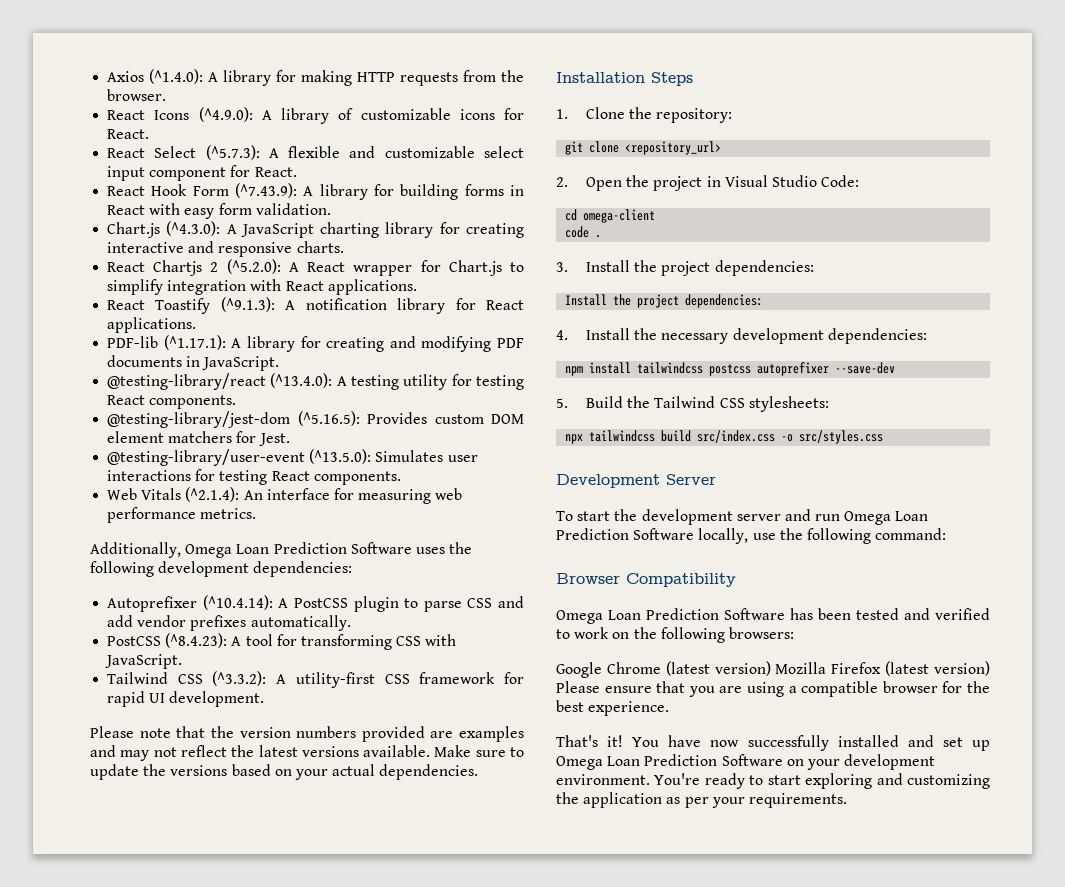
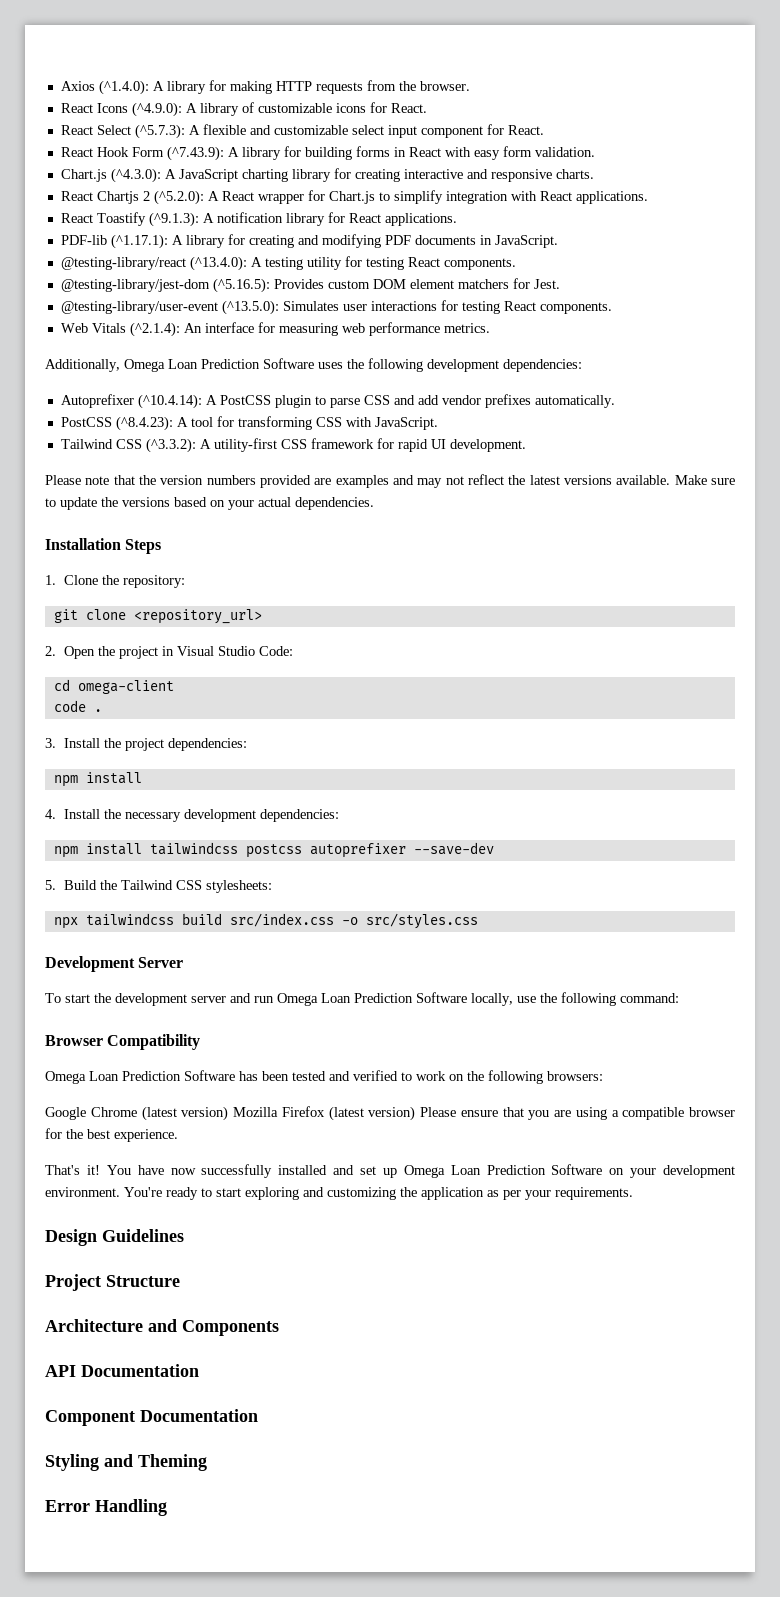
[565,294,764,308] Install the project dependencies: -> [53,772,142,787] npm install
(847, 800) none -> [45,1229,184,1246] [45,1274,180,1291] [45,1319,279,1336] [45,1364,199,1377] [45,1409,258,1426] [45,1454,207,1471] [45,1499,167,1516] // Design Guidelines // Project Structure // Architecture and Components // API Documentation // Component Documentation // Styling and Theming // Error Handling

